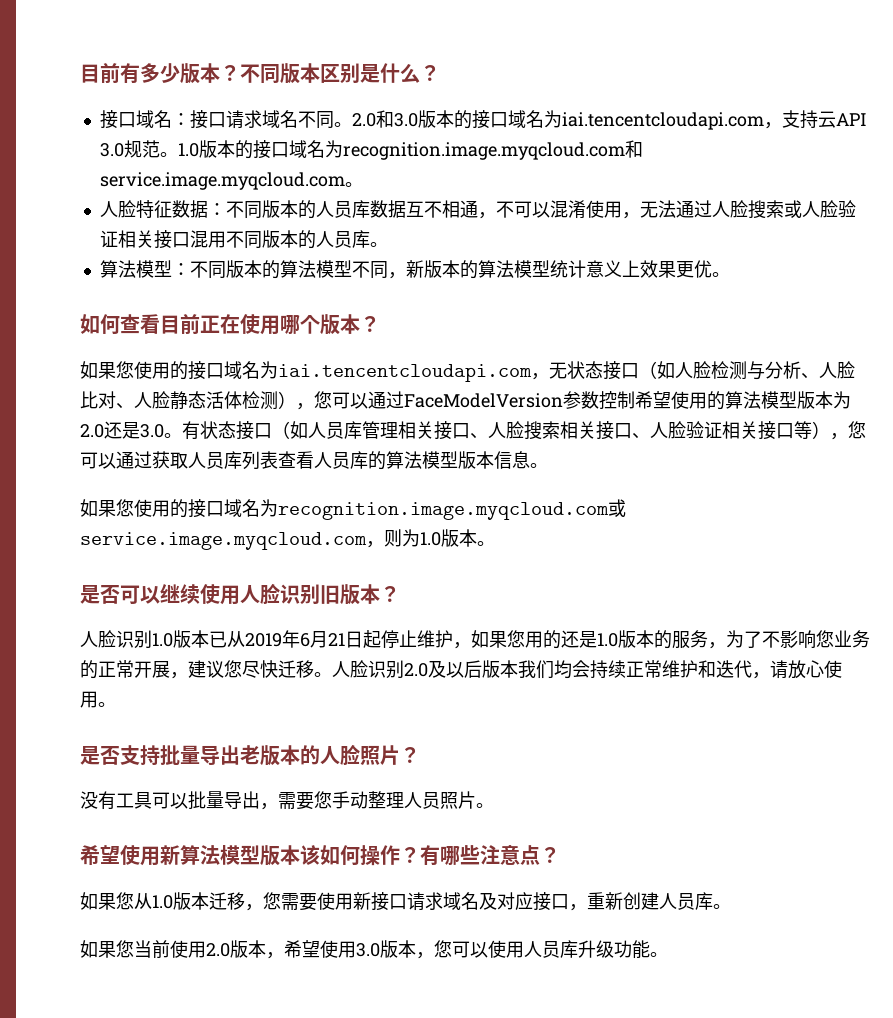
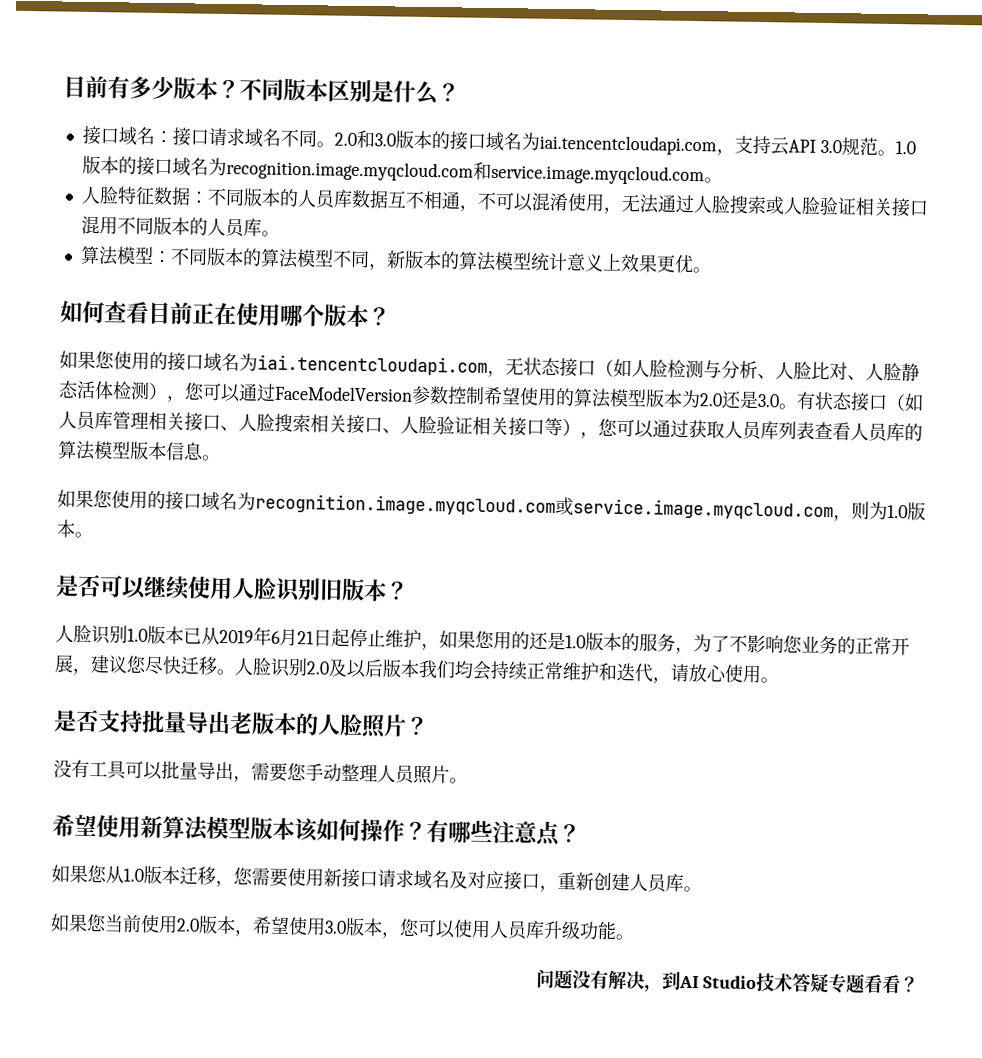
(668, 954) none -> [536,969,919,994] // 问题没有解决，到AI Studio技术答疑专题看看？

